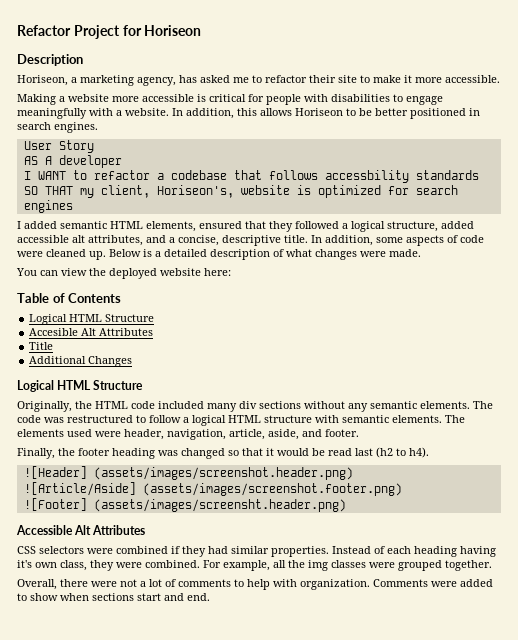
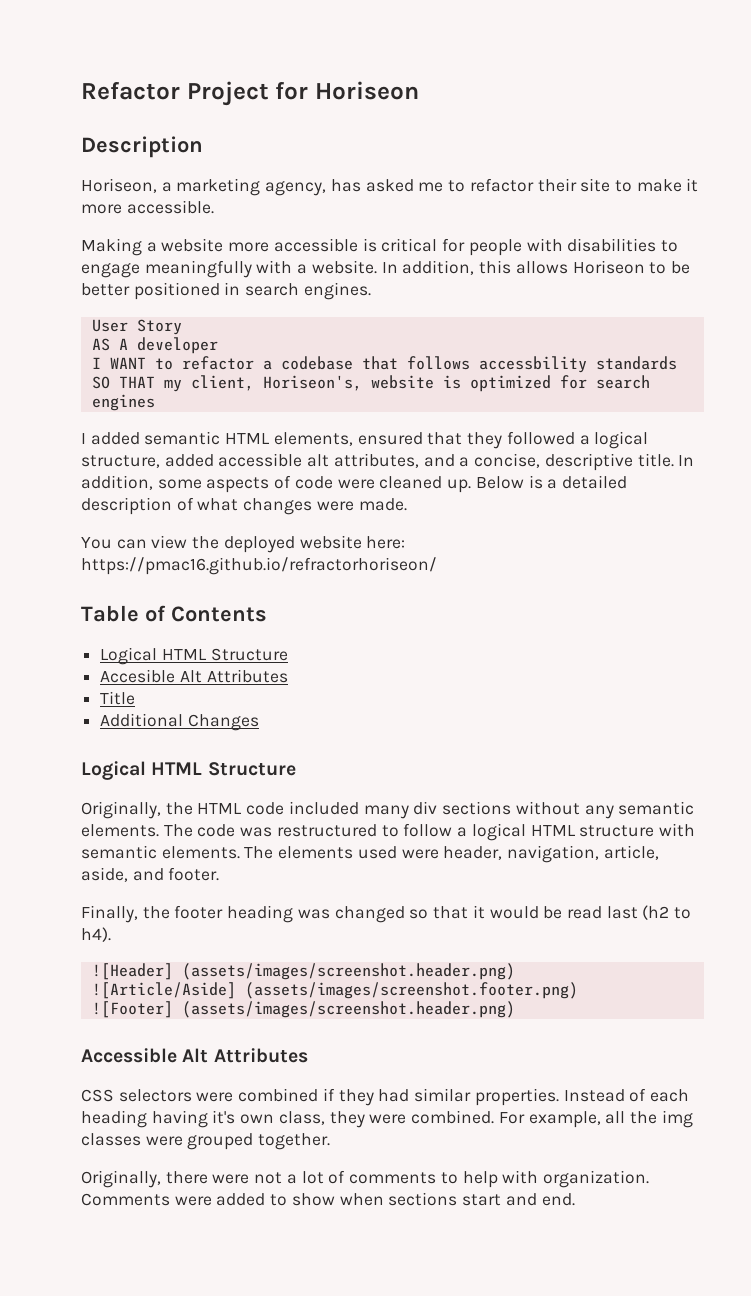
(231, 272) none -> [81,557,437,575] https://pmac16.github.io/refractorhoriseon/
[93,499,346,512] (assets/images/screensht.header.png) -> [181,1001,515,1018] (assets/images/screenshot.header.png)
[17,579,57,590] Overall, -> [81,1170,161,1188] Originally,

